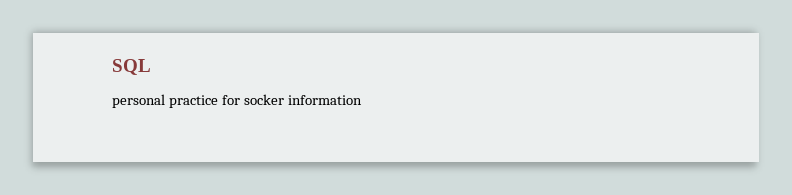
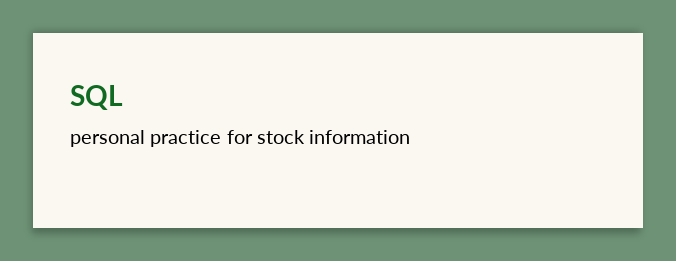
[243,94,284,105] socker -> [256,130,305,144] stock

